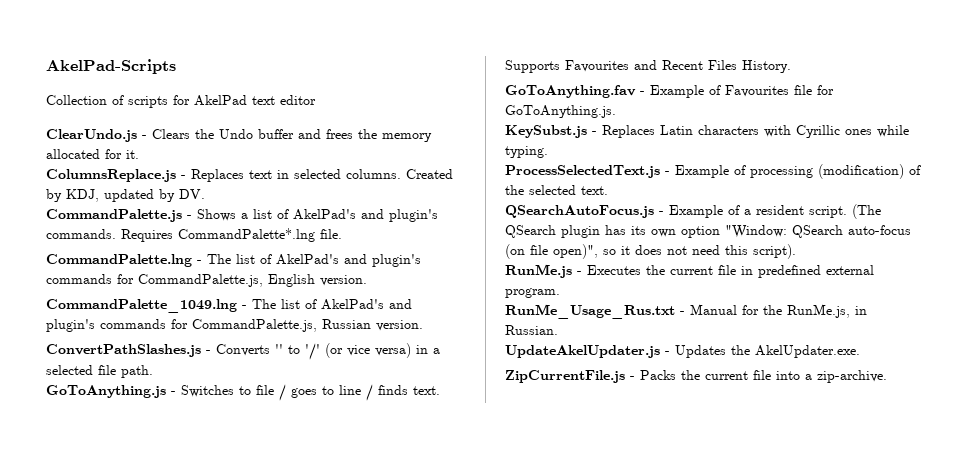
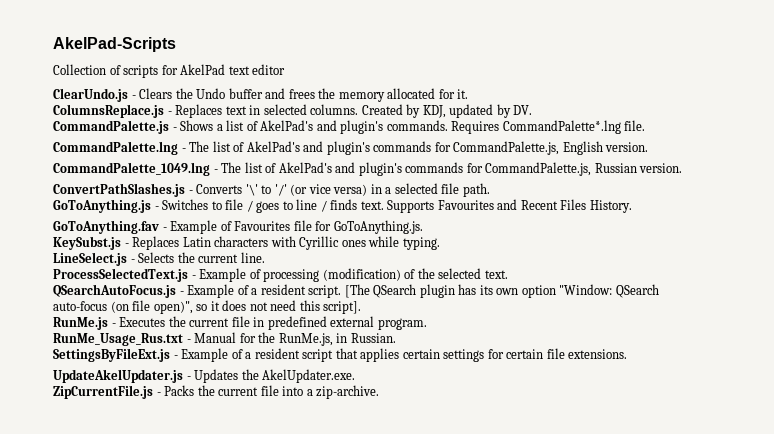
[275,344,283,354] '' -> [245,184,258,196] '\'
(548, 152) none -> [53,252,265,266] // LineSelect.js - Selects the current line.
[852,204,881,219] (The -> [344,284,370,298] [The
[753,244,796,259] script). -> [323,301,362,314] script].
(558, 330) none -> [53,348,628,362] // SettingsByFileExt.js - Example of a resident script that applies certain settings for certain file extensions.

